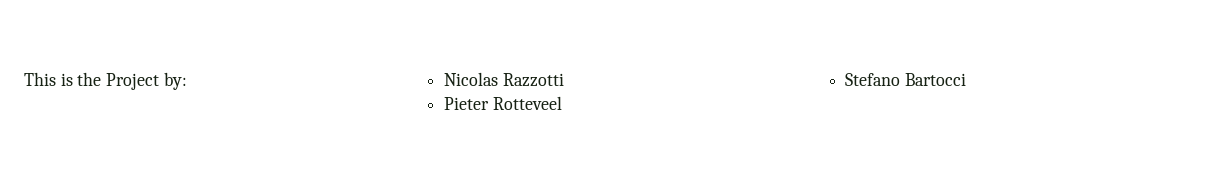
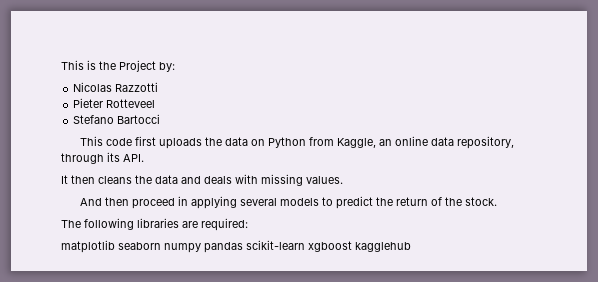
(966, 79) none -> [80,136,515,149] [61,152,144,164] [61,174,343,186] [80,196,498,209] [61,218,248,231] [61,240,411,253] // This code first uploads the data on Python from Kaggle, an online data repository, through its API. // It then cleans the data and deals with missing values. // And then proceed in applying several models to predict the return of the stock. // The following libraries are required: // matplotlib seaborn numpy pandas scikit-learn xgboost kagglehub

